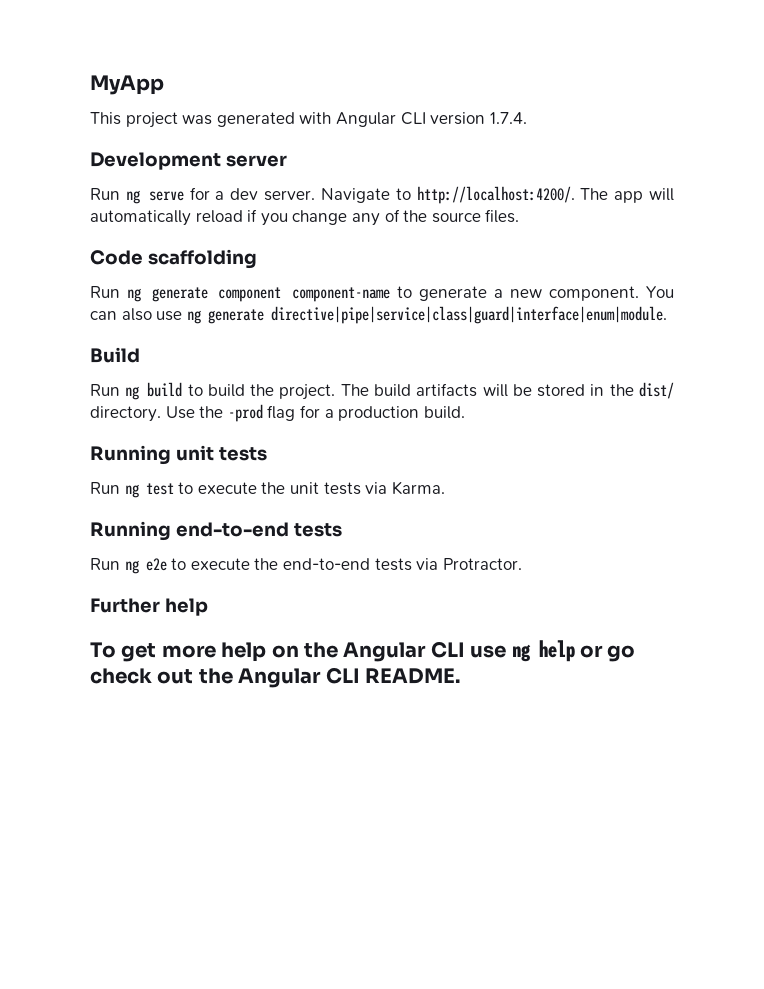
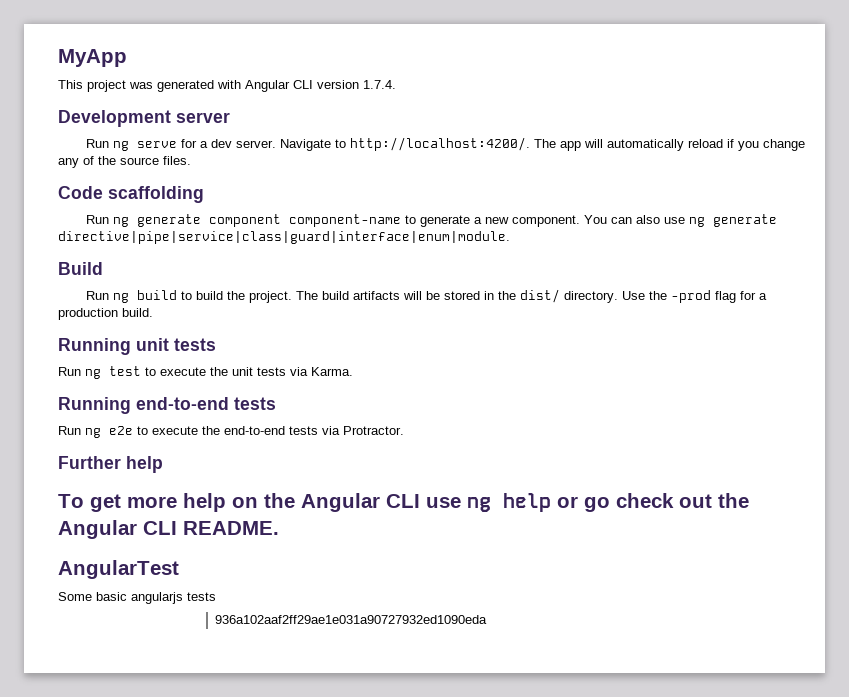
(460, 676) none -> [58,560,179,579] [58,592,216,604] [214,615,487,624] // AngularTest // Some basic angularjs tests // 936a102aaf2ff29ae1e031a90727932ed1090eda

